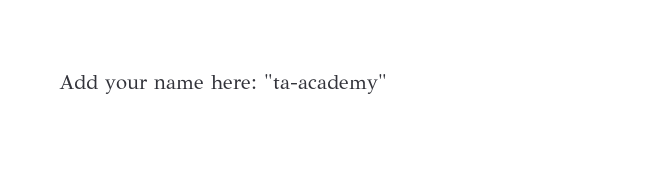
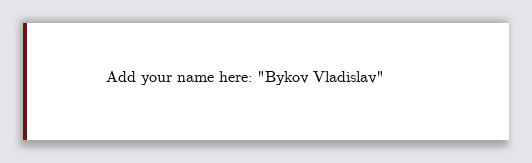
[264,74,387,94] "ta-academy" -> [257,71,384,85] "Bykov Vladislav"

